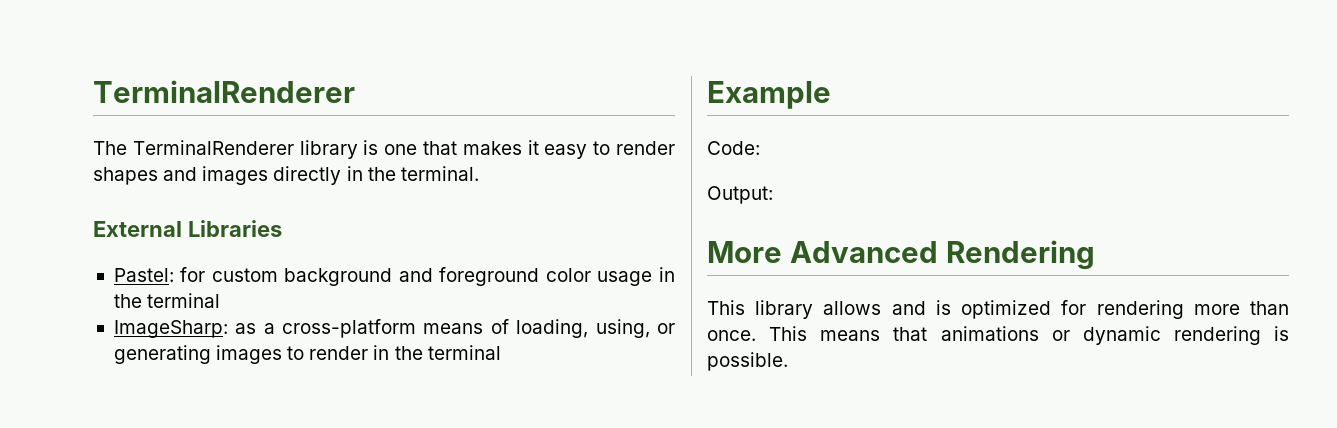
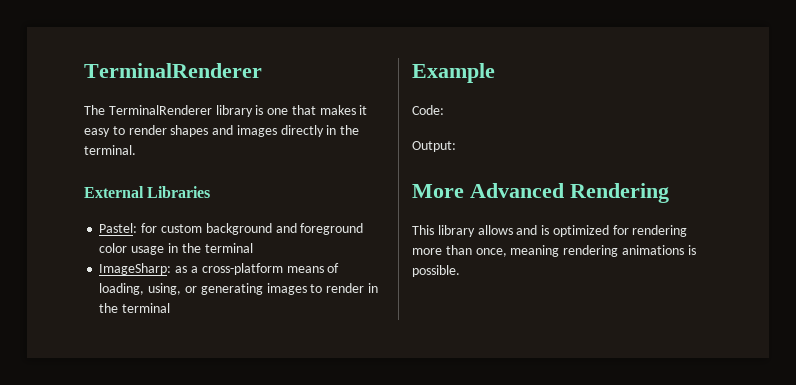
[707,326,1261,345] once. This means that animations or dynamic rendering -> [475,245,684,257] once, meaning rendering animations

